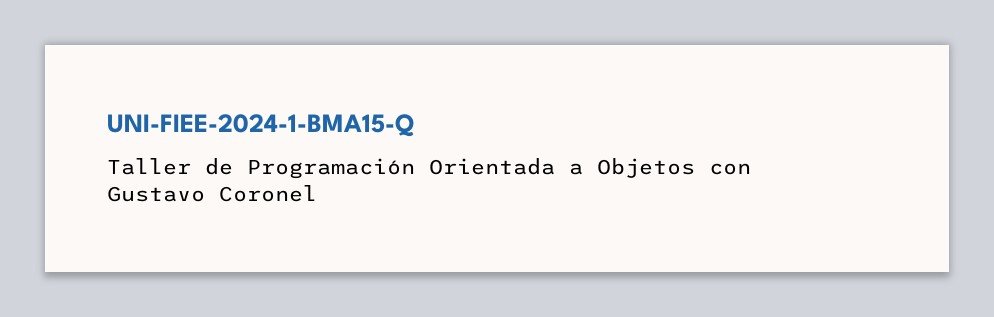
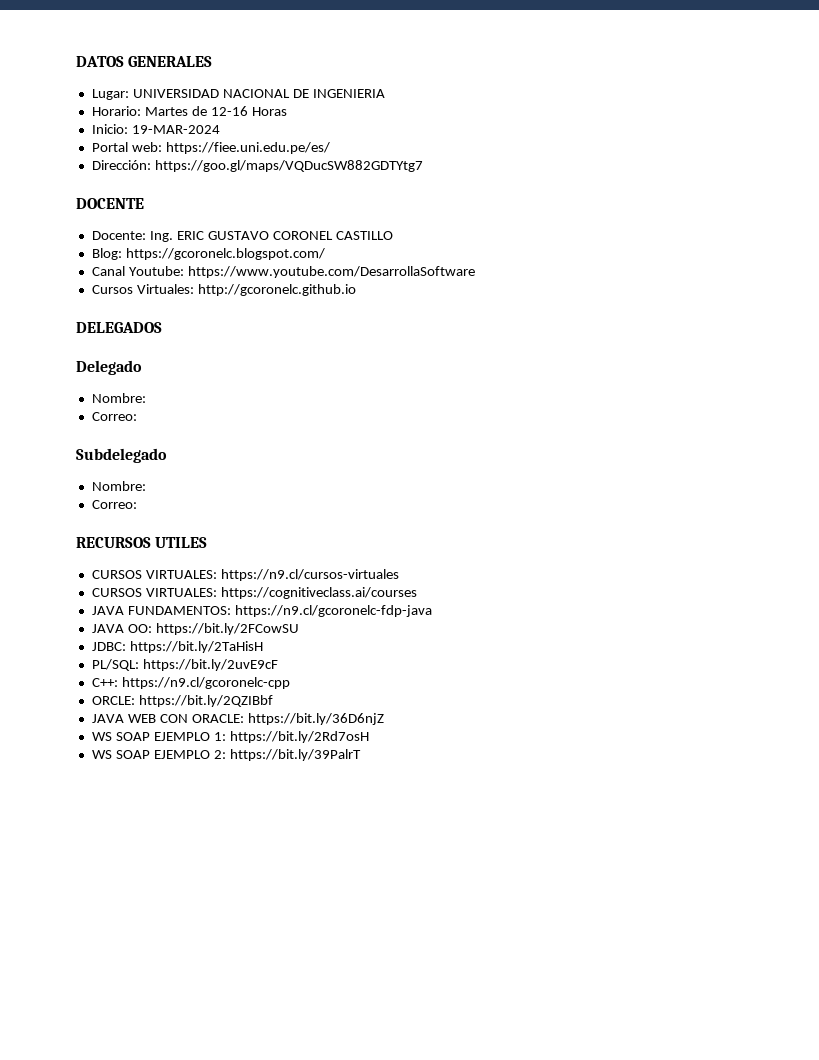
[107,114,414,137] [107,158,751,179] [107,185,317,202] UNI-FIEE-2024-1-BMA15-Q // Taller de Programación Orientada a Objetos con Gustavo Coronel -> [76,56,213,67] [91,89,385,100] [91,106,287,116] [91,124,220,134] [91,142,330,154] [91,160,423,172] [76,198,144,209] [91,231,393,242] [91,248,325,260] [91,266,475,278] [91,284,356,296] [76,322,162,333] [76,360,142,375] [91,393,146,403] [91,412,137,421] [76,448,167,463] [91,481,146,491] [91,500,137,509] [76,537,208,548] [91,569,399,581] [91,587,417,599] [91,605,432,617] [91,623,299,635] [91,641,263,653] [91,659,278,671] [91,677,290,689] [91,695,273,707] [91,713,384,725] [91,731,369,743] [91,749,361,761] DATOS GENERALES // Lugar: UNIVERSIDAD NACIONAL DE INGENIERIA // Horario: Martes de 12-16 Horas // Inicio: 19-MAR-2024 // Portal web: https://fiee.uni.edu.pe/es/ // Dirección: https://goo.gl/maps/VQDucSW882GDTYtg7 // DOCENTE // Docente: Ing. ERIC GUSTAVO CORONEL CASTILLO // Blog: https://gcoronelc.blogspot.com/ // Canal Youtube: https://www.youtube.com/DesarrollaSoftware // Cursos Virtuales: http://gcoronelc.github.io // DELEGADOS // Delegado // Nombre: // Correo: // Subdelegado // Nombre: // Correo: // RECURSOS UTILES // CURSOS VIRTUALES: https://n9.cl/cursos-virtuales // CURSOS VIRTUALES: https://cognitiveclass.ai/courses // JAVA FUNDAMENTOS: https://n9.cl/gcoronelc-fdp-java // JAVA OO: https://bit.ly/2FCowSU // JDBC: https://bit.ly/2TaHisH // PL/SQL: https://bit.ly/2uvE9cF // C++: https://n9.cl/gcoronelc-cpp // ORCLE: https://bit.ly/2QZIBbf // JAVA WEB CON ORACLE: https://bit.ly/36D6njZ // WS SOAP EJEMPLO 1: https://bit.ly/2Rd7osH // WS SOAP EJEMPLO 2: https://bit.ly/39PalrT

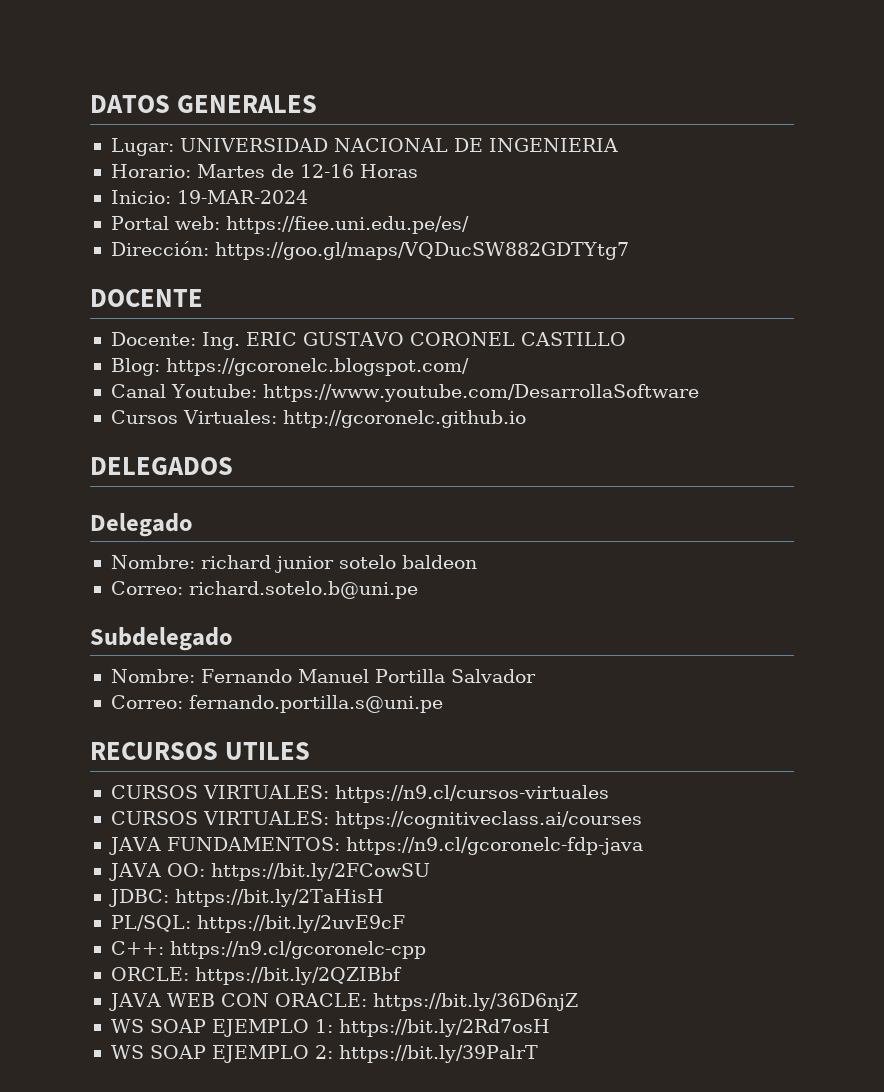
[91,412,137,421] // Correo: -> [200,555,477,573] [110,581,418,599] richard junior sotelo baldeon // Correo: richard.sotelo.b@uni.pe
[91,500,137,509] // Correo: -> [200,669,536,683] [110,695,443,713] Fernando Manuel Portilla Salvador // Correo: fernando.portilla.s@uni.pe

